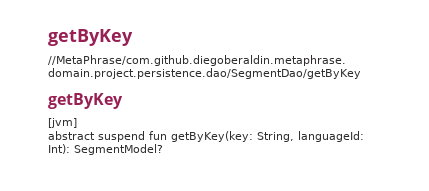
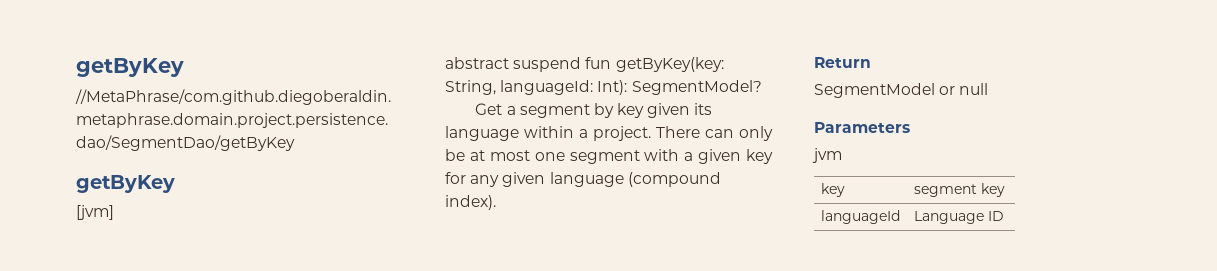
(163, 149) none -> [475,103,713,118] [445,126,773,141] [445,149,773,164] [445,172,721,187] [445,195,496,210] [814,57,871,68] [814,83,989,98] [814,122,910,133] [812,148,842,163] [820,183,845,197] [913,183,1005,197] [820,210,900,224] [913,211,1004,224] // Get a segment by key given its language within a project. There can only be at most one segment with a given key for any given language (compound index). // Return // SegmentModel or null // Parameters // jvm // key | segment key // languageId | Language ID

